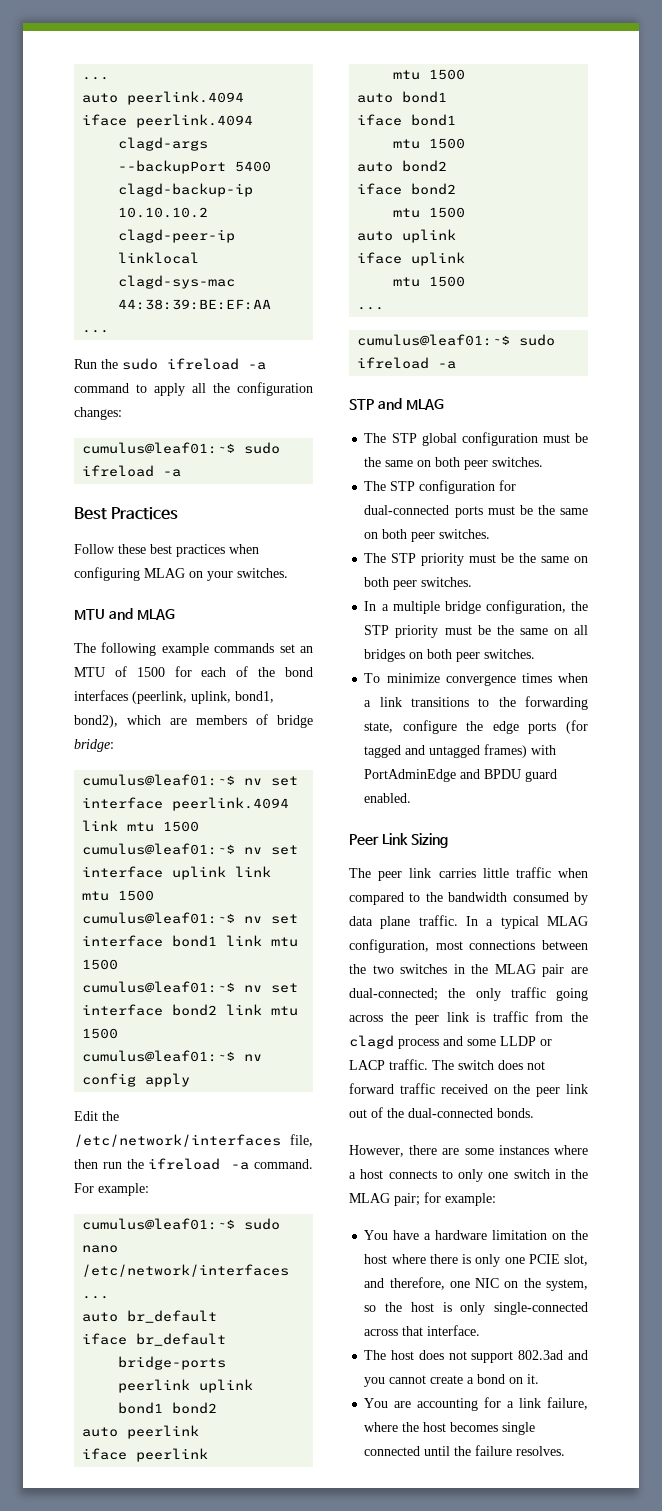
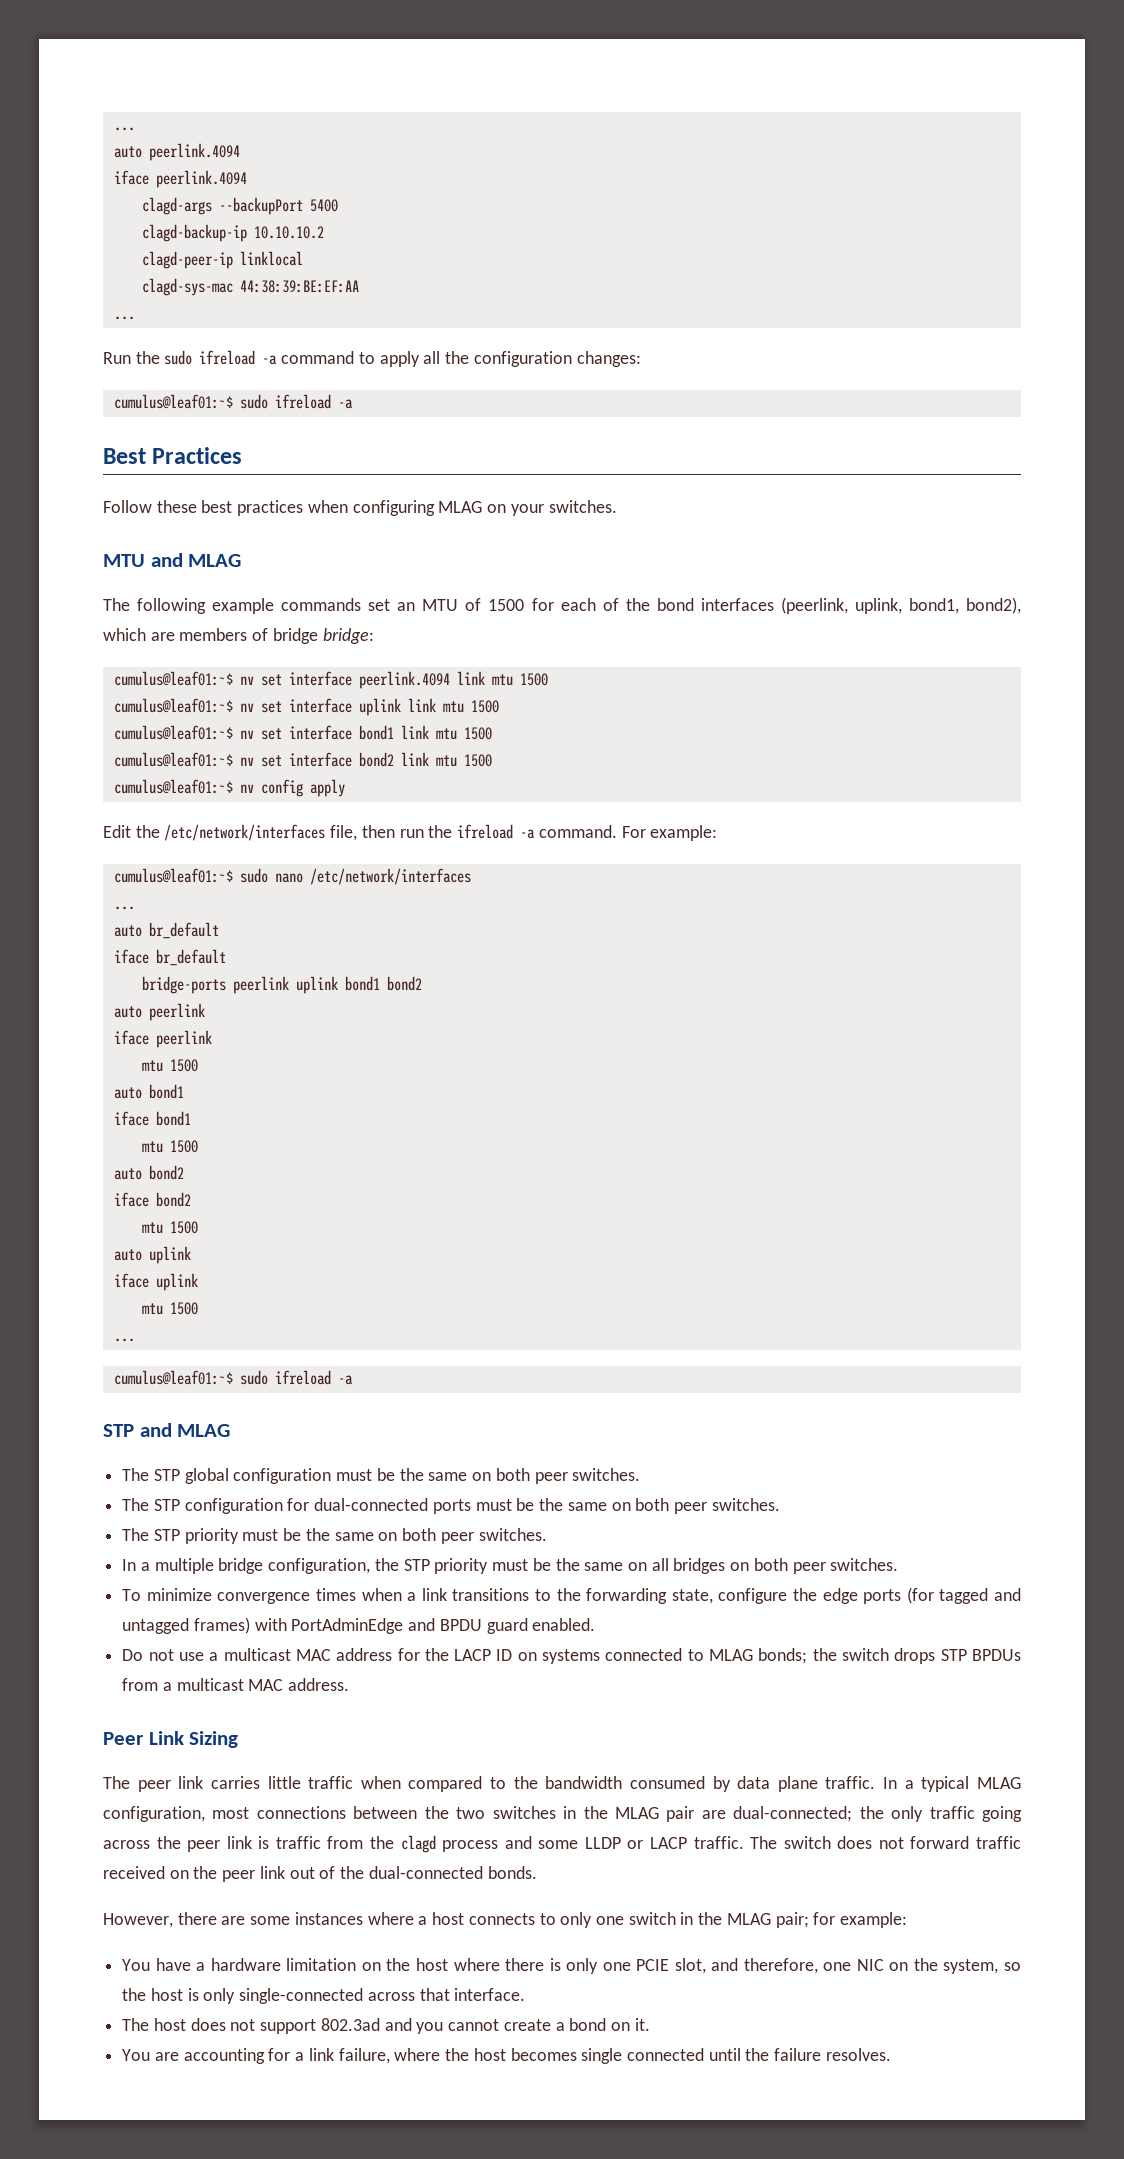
(412, 798) none -> [122,1648,1021,1664] [122,1678,350,1691] // Do not use a multicast MAC address for the LACP ID on systems connected to MLAG bonds; the switch drops STP BPDUs from a multicast MAC address.

